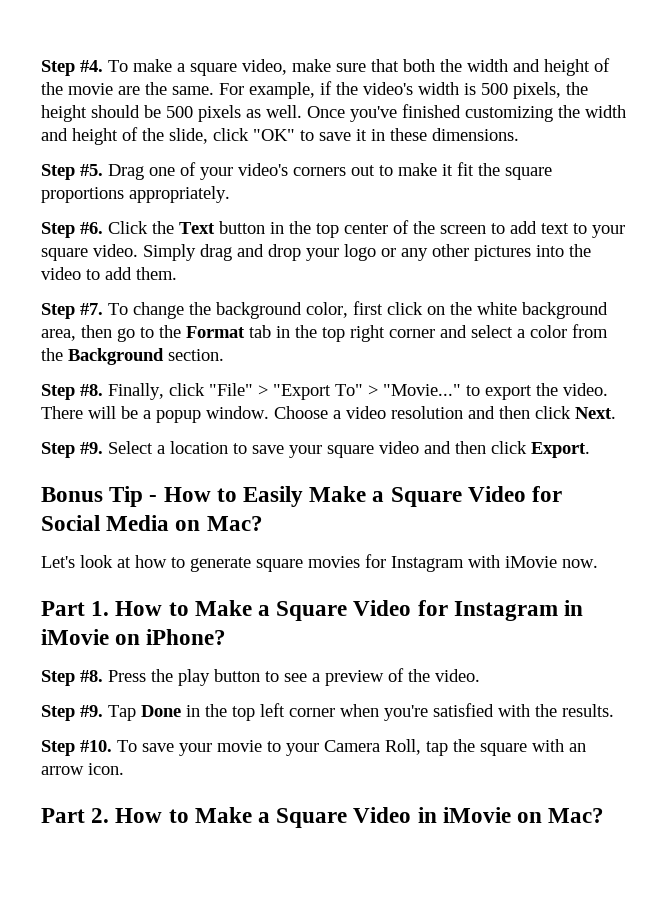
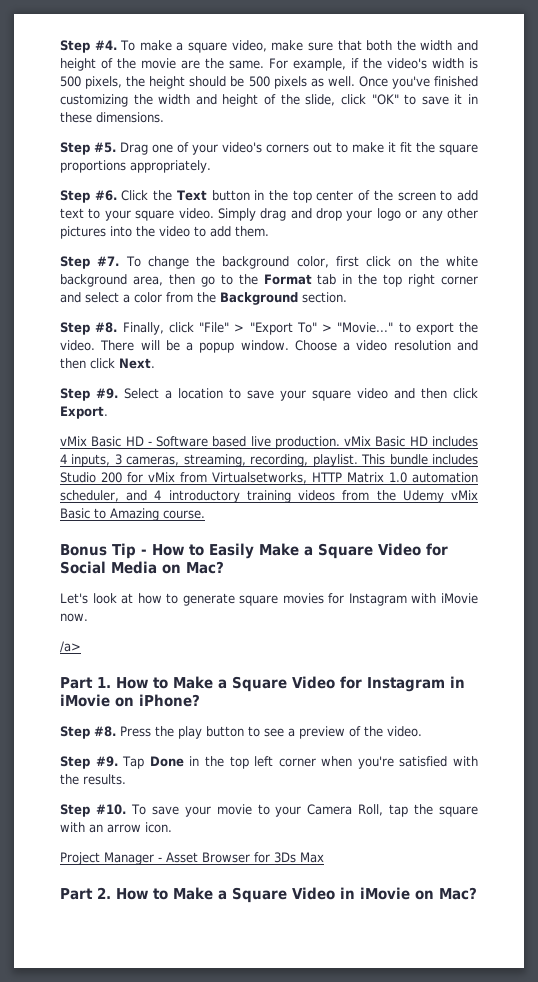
(590, 450) none -> [60,436,478,449] [60,454,479,467] [60,472,478,484] [60,490,479,503] [60,508,205,521] // vMix Basic HD - Software based live production. vMix Basic HD includes 4 inputs, 3 cameras, streaming, recording, playlist. This bundle includes Studio 200 for vMix from Virtualsetworks, HTTP Matrix 1.0 automation scheduler, and 4 introductory training videos from the Udemy vMix Basic to Amazing course.
(598, 563) none -> [60,641,81,653] // /a>
(124, 769) none -> [60,852,324,865] // Project Manager - Asset Browser for 3Ds Max

